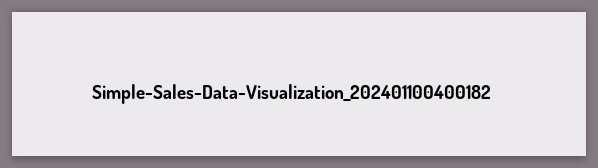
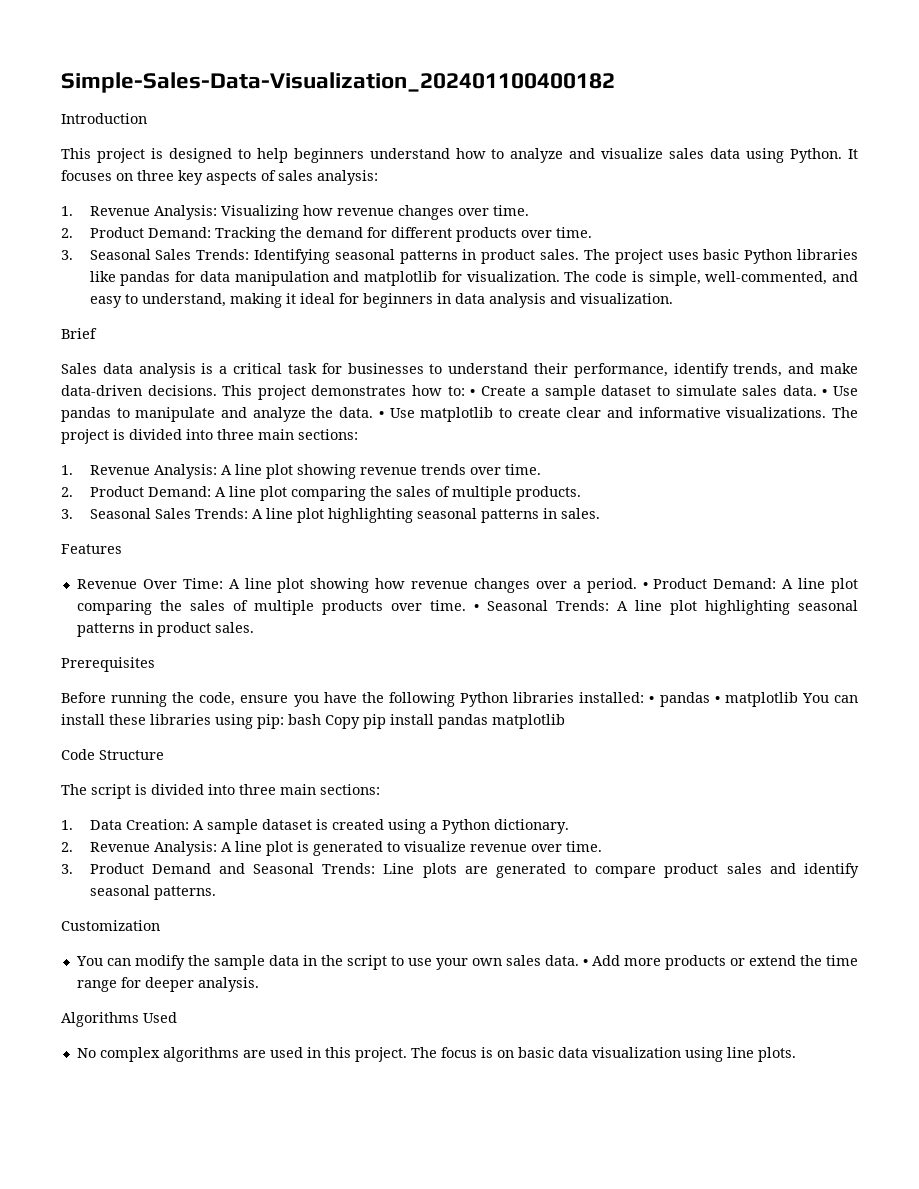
(491, 94) none -> [61,113,147,124] [61,148,859,163] [61,170,378,185] [61,205,529,220] [61,227,592,242] [61,249,858,264] [89,271,859,286] [89,293,673,308] [61,328,97,339] [61,363,858,378] [61,385,859,400] [61,407,858,422] [61,429,358,444] [61,464,541,479] [61,486,581,501] [61,508,600,523] [61,544,122,554] [76,578,858,593] [76,600,858,615] [76,622,254,637] [61,657,155,672] [61,692,859,707] [61,714,565,729] [61,749,164,760] [61,784,380,799] [61,819,569,834] [61,841,602,856] [61,863,860,878] [89,885,216,900] [61,920,160,931] [75,955,858,970] [76,977,259,992] [61,1012,177,1027] [76,1047,796,1062] // Introduction // This project is designed to help beginners understand how to analyze and visualize sales data using Python. It focuses on three key aspects of sales analysis: // 1. Revenue Analysis: Visualizing how revenue changes over time. // 2. Product Demand: Tracking the demand for different products over time. // 3. Seasonal Sales Trends: Identifying seasonal patterns in product sales. The project uses basic Python libraries like pandas for data manipulation and matplotlib for visualization. The code is simple, well-commented, and easy to understand, making it ideal for beginners in data analysis and visualization. // Brief // Sales data analysis is a critical task for businesses to understand their performance, identify trends, and make data-driven decisions. This project demonstrates how to: • Create a sample dataset to simulate sales data. • Use pandas to manipulate and analyze the data. • Use matplotlib to create clear and informative visualizations. The project is divided into three main sections: // 1. Revenue Analysis: A line plot showing revenue trends over time. // 2. Product Demand: A line plot comparing the sales of multiple products. // 3. Seasonal Sales Trends: A line plot highlighting seasonal patterns in sales. // Features // Revenue Over Time: A line plot showing how revenue changes over a period. • Product Demand: A line plot comparing the sales of multiple products over time. • Seasonal Trends: A line plot highlighting seasonal patterns in product sales. // Prerequisites // Before running the code, ensure you have the following Python libraries installed: • pandas • matplotlib You can install these libraries using pip: bash Copy pip install pandas matplotlib // Code Structure // The script is divided into three main sections: // 1. Data Creation: A sample dataset is created using a Python dictionary. // 2. Revenue Analysis: A line plot is generated to visualize revenue over time. // 3. Product Demand and Seasonal Trends: Line plots are generated to compare product sales and identify seasonal patterns. // Customization // You can modify the sample data in the script to use your own sales data. • Add more products or extend the time range for deeper analysis. // Algorithms Used // No complex algorithms are used in this project. The focus is on basic data visualization using line plots.

